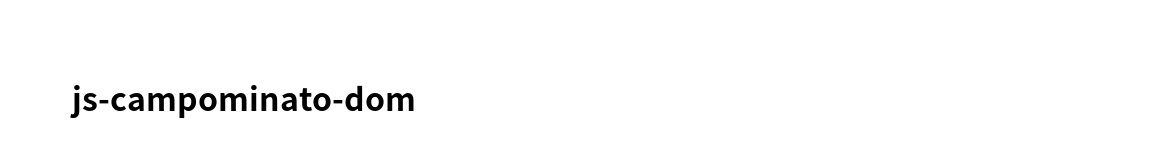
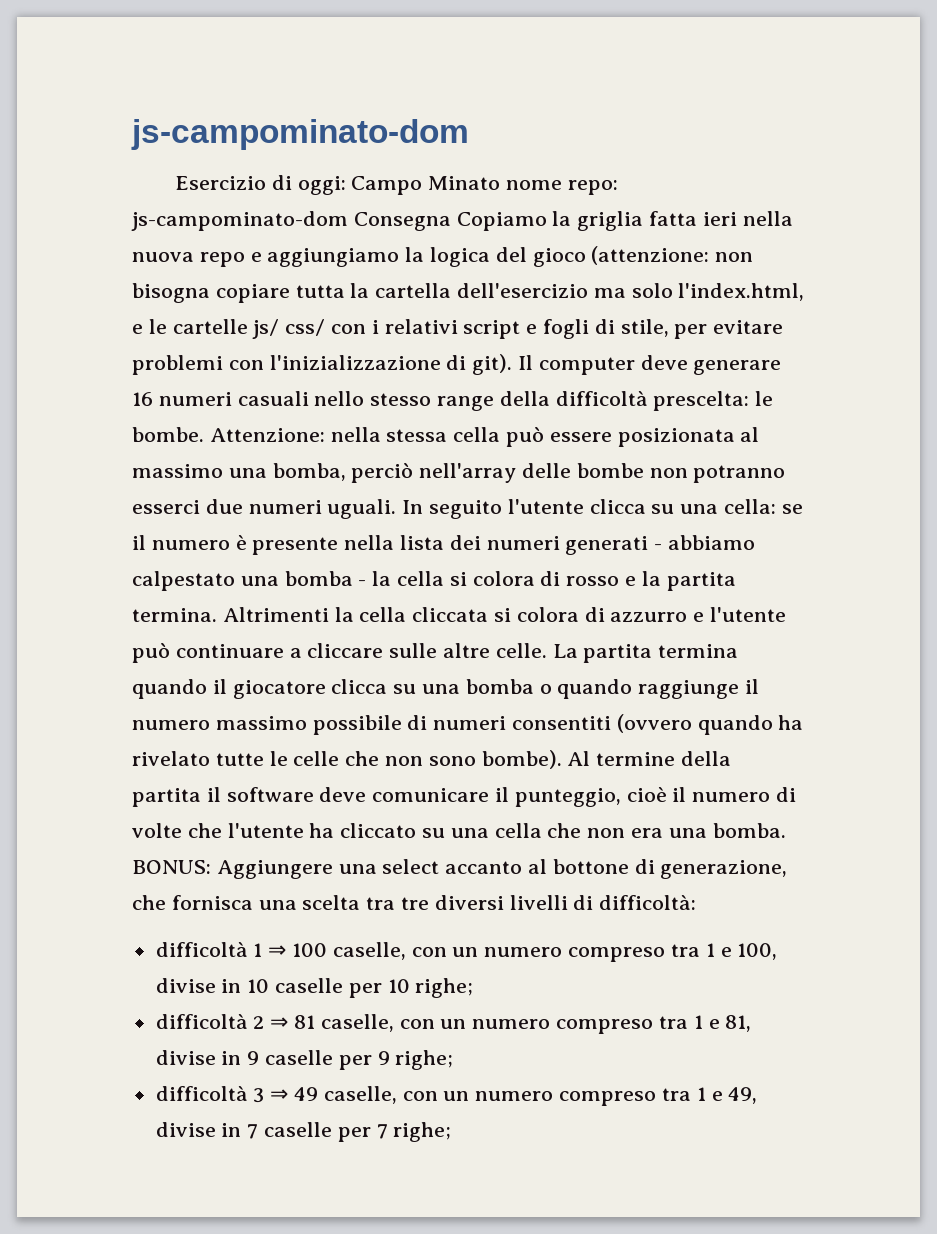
[70,85,416,118] js-campominato-dom -> [131,119,469,150] [174,175,618,195] [131,211,793,231] [132,246,754,267] [132,283,805,303] [132,319,784,339] [132,354,782,375] [132,391,774,411] [132,426,760,447] [132,462,786,483] [132,499,803,519] [132,535,756,555] [132,571,736,591] [132,607,787,622] [132,642,739,663] [132,679,760,699] [132,714,804,735] [132,750,732,769] [132,787,797,807] [132,823,786,838] [132,859,788,879] [132,895,697,910] [155,942,778,962] [155,978,474,998] [155,1014,752,1034] [155,1050,454,1070] [155,1086,758,1106] [155,1122,452,1142] js-campominato-dom // Esercizio di oggi: Campo Minato nome repo: js-campominato-dom Consegna Copiamo la griglia fatta ieri nella nuova repo e aggiungiamo la logica del gioco (attenzione: non bisogna copiare tutta la cartella dell'esercizio ma solo l'index.html, e le cartelle js/ css/ con i relativi script e fogli di stile, per evitare problemi con l'inizializzazione di git). Il computer deve generare 16 numeri casuali nello stesso range della difficoltà prescelta: le bombe. Attenzione: nella stessa cella può essere posizionata al massimo una bomba, perciò nell'array delle bombe non potranno esserci due numeri uguali. In seguito l'utente clicca su una cella: se il numero è presente nella lista dei numeri generati - abbiamo calpestato una bomba - la cella si colora di rosso e la partita termina. Altrimenti la cella cliccata si colora di azzurro e l'utente può continuare a cliccare sulle altre celle. La partita termina quando il giocatore clicca su una bomba o quando raggiunge il numero massimo possibile di numeri consentiti (ovvero quando ha rivelato tutte le celle che non sono bombe). Al termine della partita il software deve comunicare il punteggio, cioè il numero di volte che l'utente ha cliccato su una cella che non era una bomba. BONUS: Aggiungere una select accanto al bottone di generazione, che fornisca una scelta tra tre diversi livelli di difficoltà: // difficoltà 1 ⇒ 100 caselle, con un numero compreso tra 1 e 100, divise in 10 caselle per 10 righe; // difficoltà 2 ⇒ 81 caselle, con un numero compreso tra 1 e 81, divise in 9 caselle per 9 righe; // difficoltà 3 ⇒ 49 caselle, con un numero compreso tra 1 e 49, divise in 7 caselle per 7 righe;

